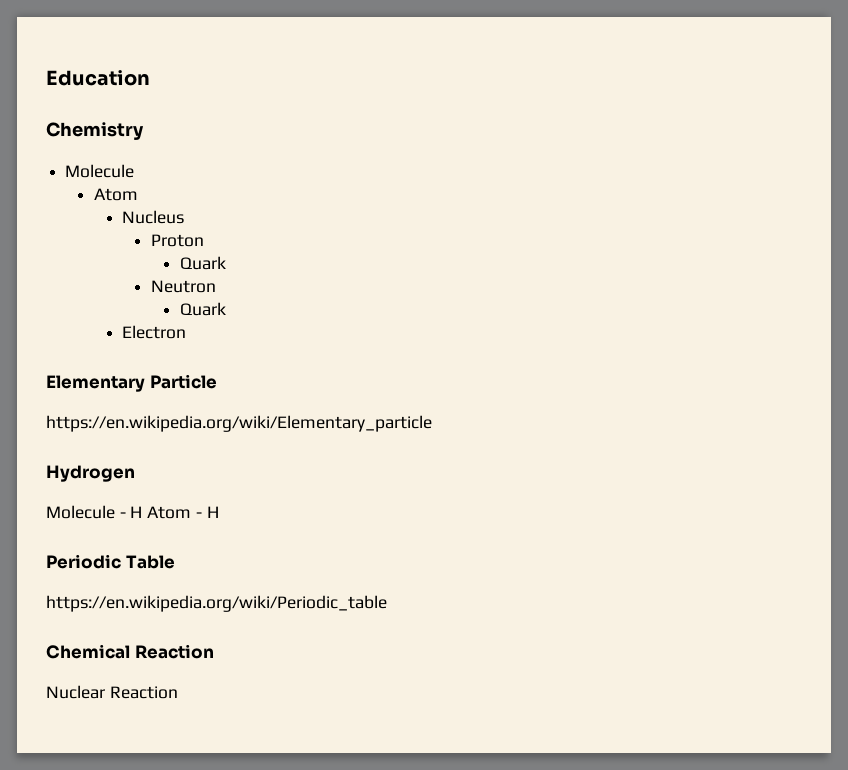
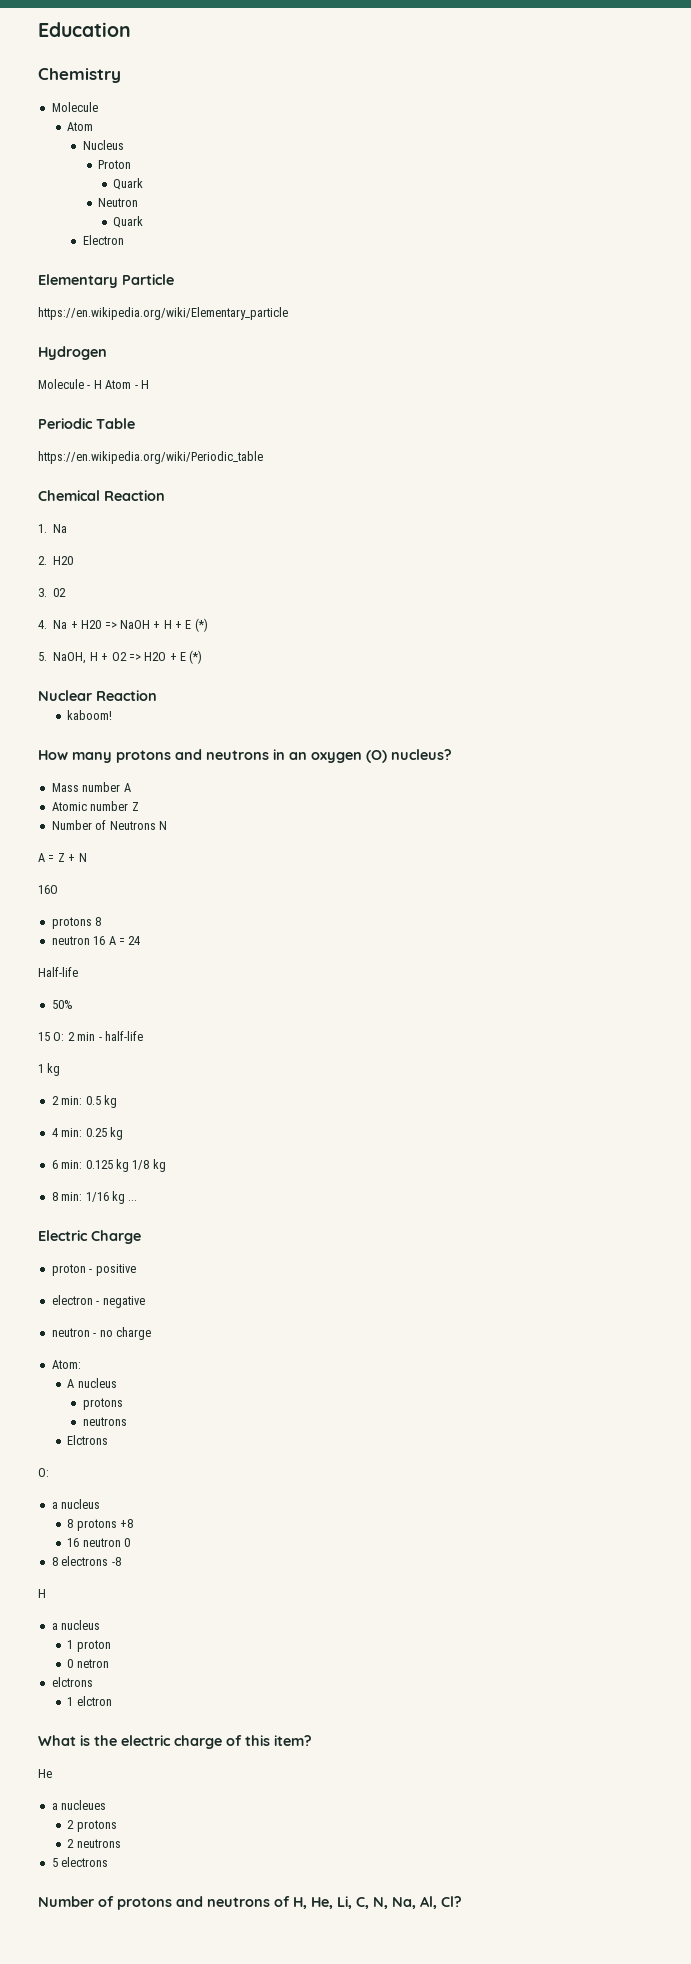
[46,685,178,699] Nuclear Reaction -> [38,524,68,533] [38,556,74,565] [38,588,67,597] [38,618,208,632] [38,650,203,664] [38,690,157,701] [67,710,113,720] [38,749,452,763] [51,782,131,792] [51,801,139,811] [51,820,167,830] [38,853,87,862] [38,885,58,894] [51,917,102,929] [51,936,141,945] [38,967,78,977] [51,1000,73,1009] [38,1031,143,1041] [38,1063,61,1076] [51,1095,117,1108] [51,1127,123,1140] [51,1159,166,1172] [51,1191,138,1204] [38,1230,141,1244] [51,1264,136,1276] [51,1295,145,1308] [51,1327,151,1340] [51,1360,81,1369] [67,1378,117,1388] [82,1398,123,1410] [82,1417,127,1426] [67,1435,109,1445] [38,1468,49,1477] [51,1499,101,1509] [67,1519,133,1531] [67,1538,130,1547] [51,1556,121,1566] [38,1589,46,1598] [51,1620,101,1630] [67,1640,111,1652] [67,1659,109,1668] [51,1677,93,1687] [67,1696,112,1706] [38,1735,312,1749] [38,1769,52,1778] [51,1800,107,1810] [67,1820,117,1832] [67,1839,121,1848] [51,1857,109,1867] [38,1896,462,1910] 1. Na // 2. H20 // 3. 02 // 4. Na + H20 => NaOH + H + E (*) // 5. NaOH, H + O2 => H2O + E (*) // Nuclear Reaction // kaboom! // How many protons and neutrons in an oxygen (O) nucleus? // Mass number A // Atomic number Z // Number of Neutrons N // A = Z + N // 16O // protons 8 // neutron 16 A = 24 // Half-life // 50% // 15 O: 2 min - half-life // 1 kg // 2 min: 0.5 kg // 4 min: 0.25 kg // 6 min: 0.125 kg 1/8 kg // 8 min: 1/16 kg ... // Electric Charge // proton - positive // electron - negative // neutron - no charge // Atom: // A nucleus // protons // neutrons // Elctrons // O: // a nucleus // 8 protons +8 // 16 neutron 0 // 8 electrons -8 // H // a nucleus // 1 proton // 0 netron // elctrons // 1 elctron // What is the electric charge of this item? // He // a nucleues // 2 protons // 2 neutrons // 5 electrons // Number of protons and neutrons of H, He, Li, C, N, Na, Al, Cl?

